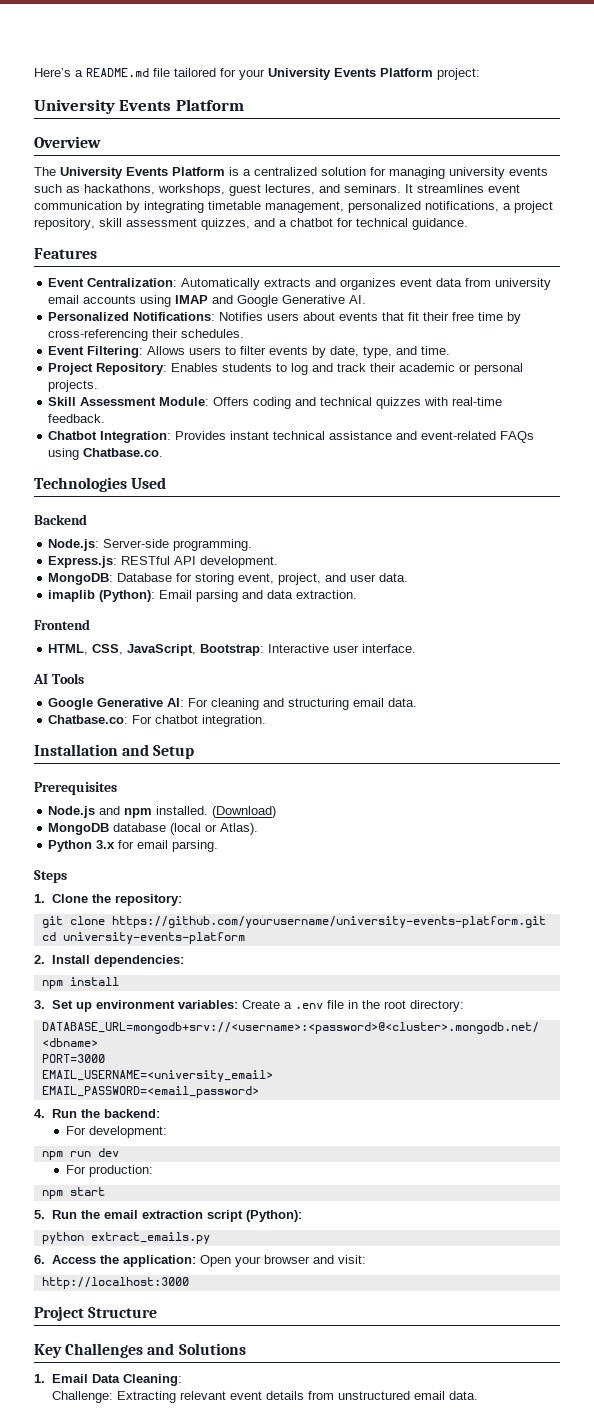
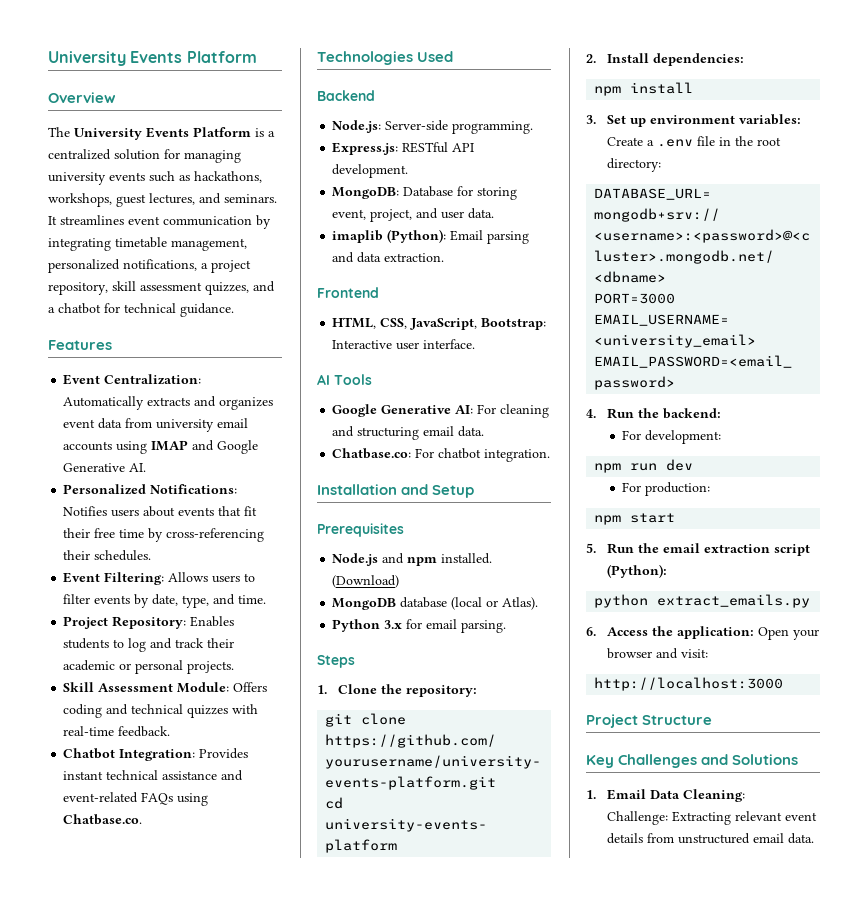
[34,68,480,80] Here’s a README.md file tailored for your University Events Platform project: // -> (48, 58) none

